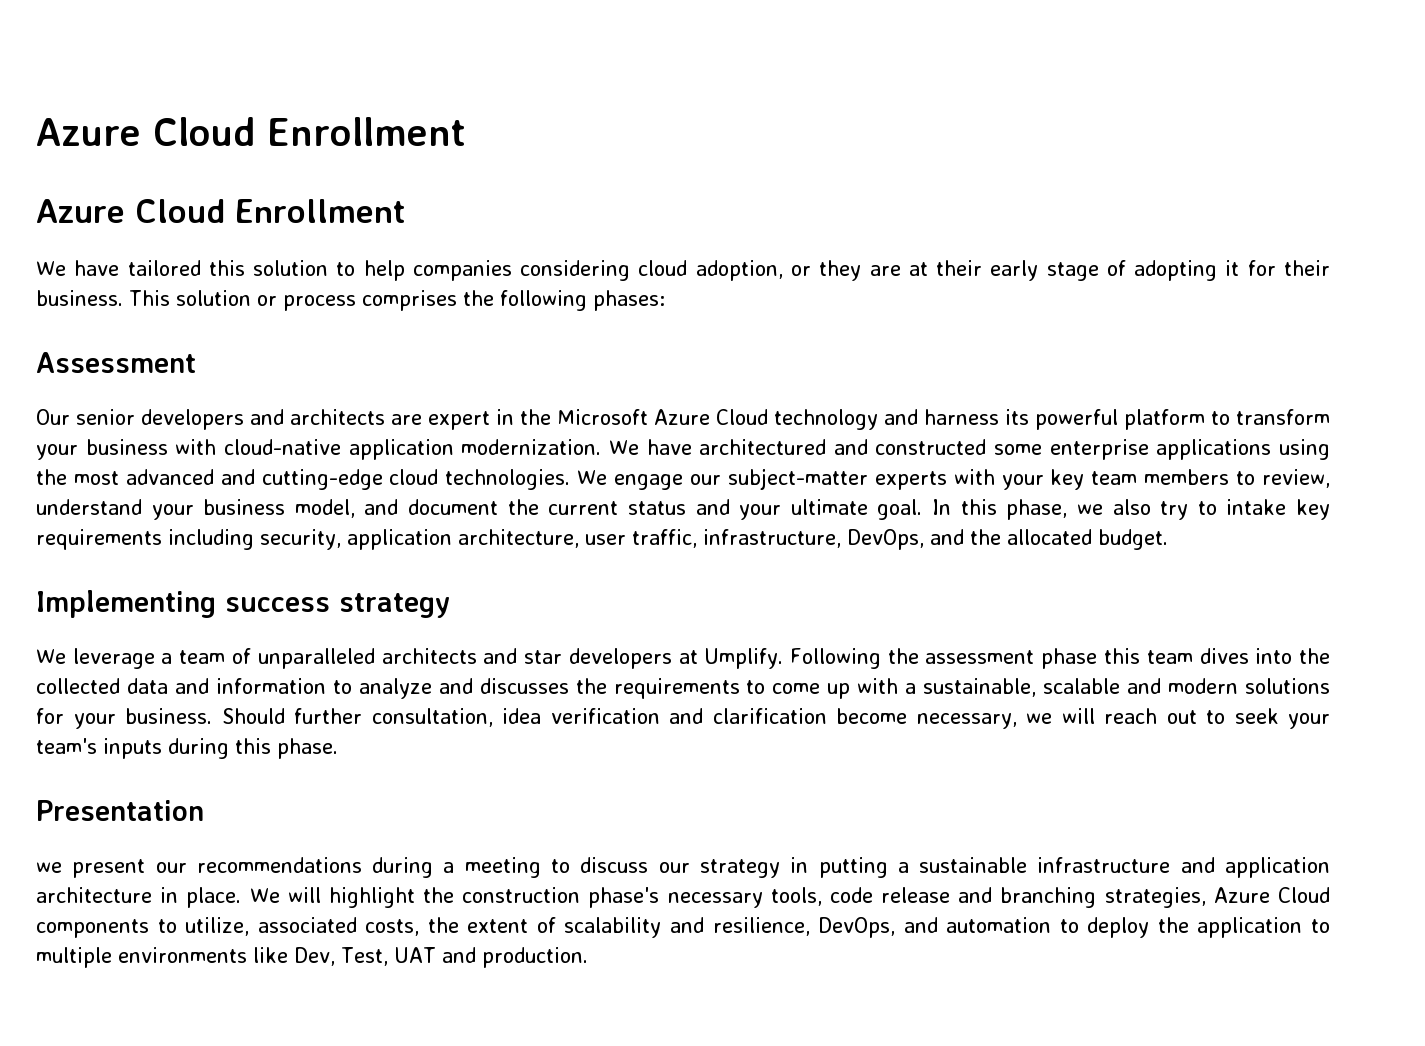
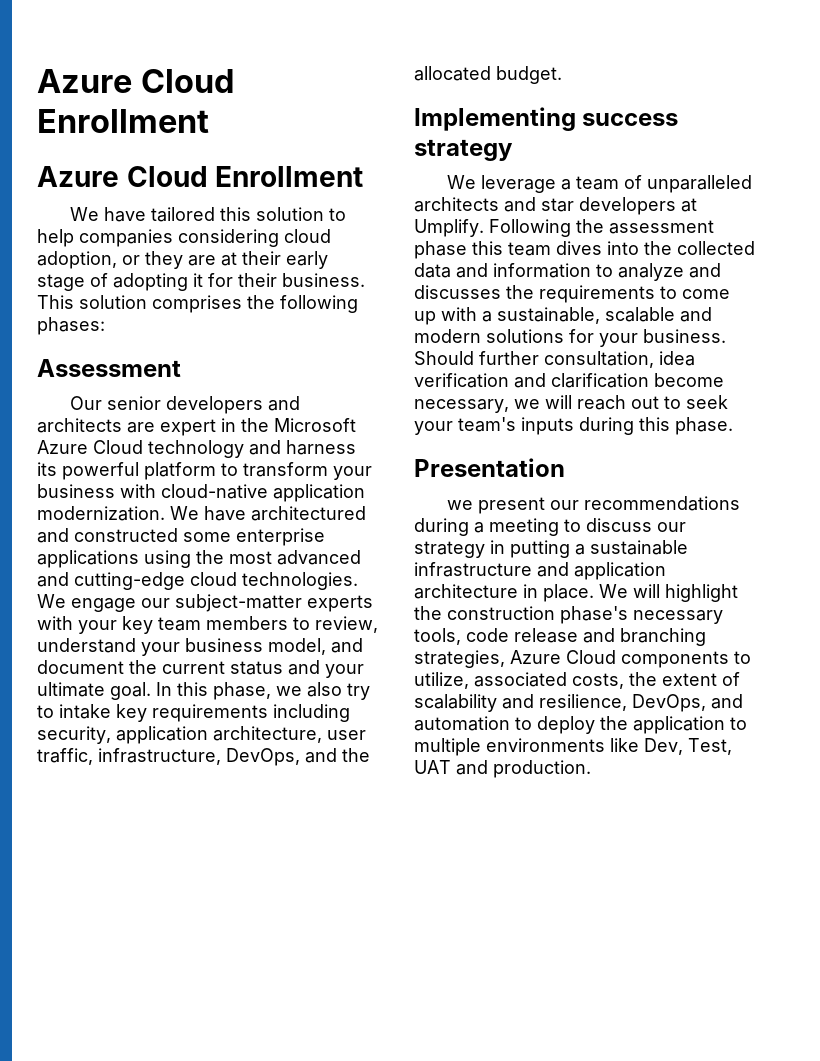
[257,295,356,311] or process -> (147, 302) none

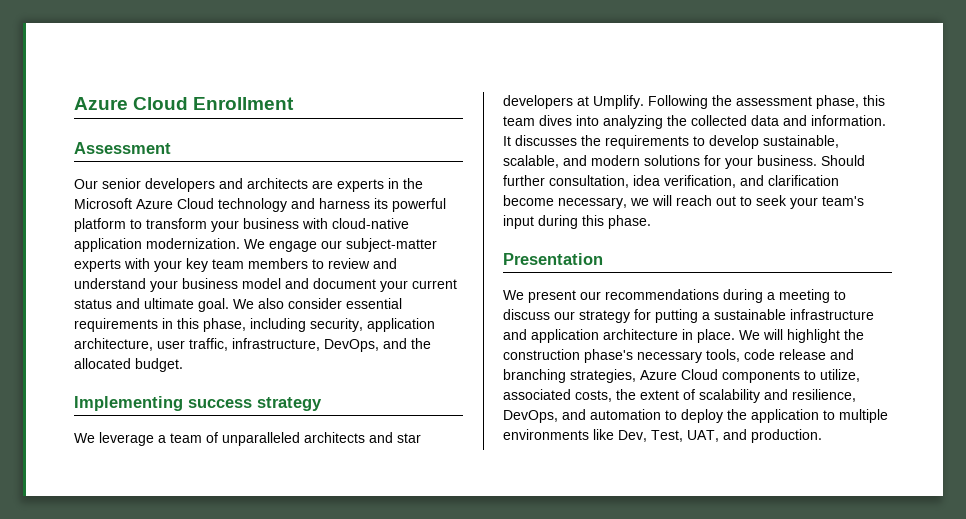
[37,69,234,93] [37,109,209,133] [37,166,364,187] [70,207,347,222] [37,229,331,247] [37,251,328,269] [37,273,365,291] [37,295,358,313] [37,317,105,335] Azure Cloud Enrollment // Azure Cloud Enrollment // We have tailored this solution to help companies considering cloud adoption, or they are at their early stage of adopting it for their business. This solution comprises the following phases: -> [74,97,295,110] Azure Cloud Enrollment
[160,419,216,436] expert -> [337,179,384,192] experts
[204,506,366,521] [37,528,325,546] [37,550,361,568] [37,572,358,590] [37,594,66,608] have architectured and constructed some enterprise applications using the most advanced and cutting-edge cloud technologies. We -> (265, 244) none
[315,616,378,633] review, -> [328,258,397,269] review and
[268,638,326,655] model, -> [242,278,281,289] model
[129,660,157,674] the -> [380,280,408,292] your
[325,664,364,678] your -> (140, 303) none
[156,682,370,700] [37,704,268,722] In this phase, we also try to intake key requirements -> [233,298,402,309] [74,318,246,332] We also consider essential requirements in this phase,
[414,241,467,259] phase -> [816,95,859,109] phase,
(639, 248) none -> [603,115,663,129] analyzing
[493,263,721,281] [414,285,730,303] [414,307,675,325] information to analyze and discusses the requirements to come up with a sustainable, scalable -> [811,115,886,126] [503,135,839,149] [503,155,559,168] information. It discusses the requirements to develop sustainable, scalable,
[414,373,509,388] verification -> [664,175,736,188] verification,
[521,417,574,435] inputs -> [503,215,534,229] input
[447,500,474,510] we -> [503,290,524,300] We
[490,540,505,554] in -> [634,309,651,320] for
[414,760,451,774] UAT -> [687,430,719,442] UAT,

